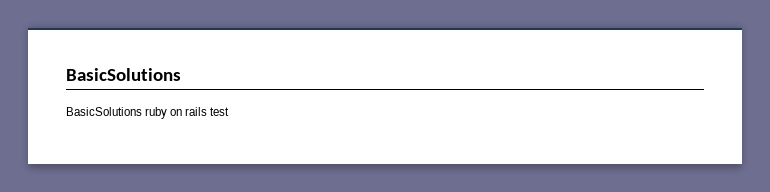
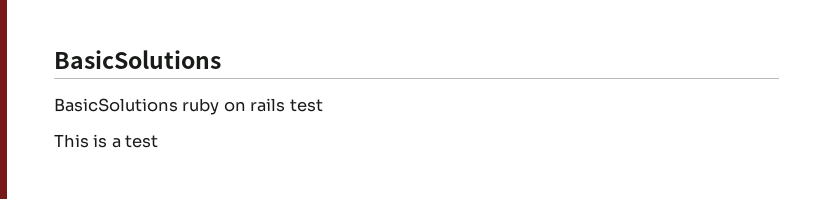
(230, 111) none -> [54,134,159,148] // This is a test

